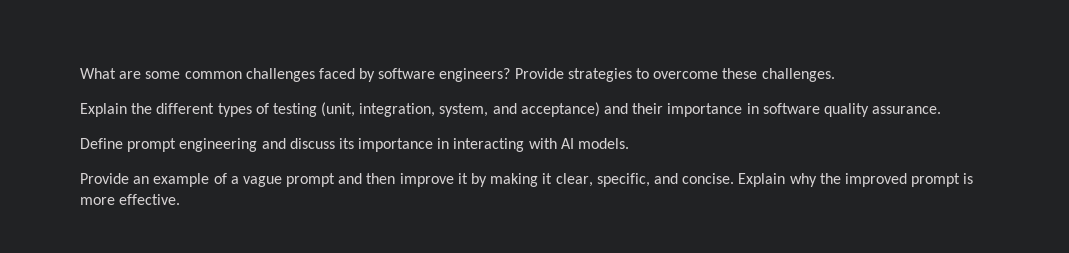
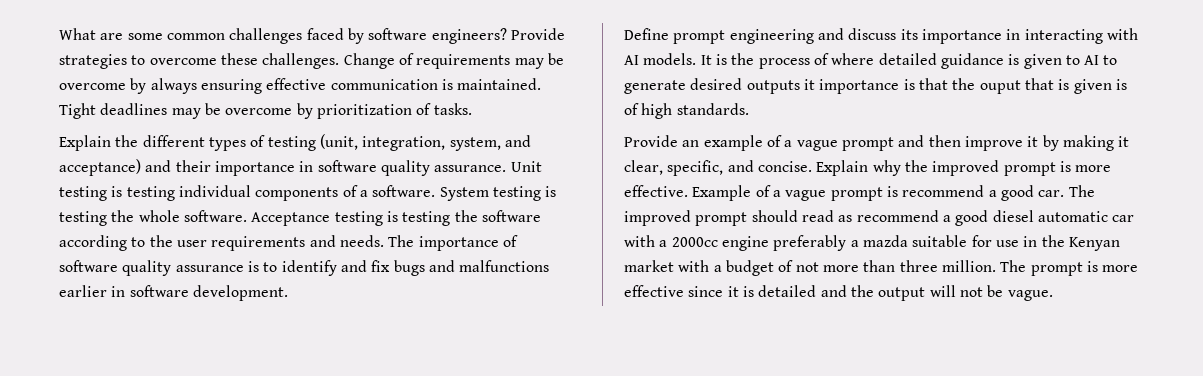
(835, 75) none -> [343,53,564,69] [59,78,542,94] [59,103,472,119] Change of requirements may be overcome by always ensuring effective communication is maintained. Tight deadlines may be overcome by prioritization of tasks.
(942, 110) none -> [510,161,542,172] [59,185,557,201] [59,210,541,226] [59,235,518,251] [59,260,550,276] [59,285,288,301] Unit testing is testing individual components of a software. System testing is testing the whole software. Acceptance testing is testing the software according to the user requirements and needs. The importance of software quality assurance is to identify and fix bugs and malfunctions earlier in software development.
(630, 143) none -> [700,53,1118,69] [624,78,1127,94] [624,103,749,119] It is the process of where detailed guidance is given to AI to generate desired outputs it importance is that the ouput that is given is of high standards.
(181, 199) none -> [692,185,1095,201] [624,210,1135,226] [624,235,1120,251] [624,260,1139,276] [624,285,1053,301] Example of a vague prompt is recommend a good car. The improved prompt should read as recommend a good diesel automatic car with a 2000cc engine preferably a mazda suitable for use in the Kenyan market with a budget of not more than three million. The prompt is more effective since it is detailed and the output will not be vague.

